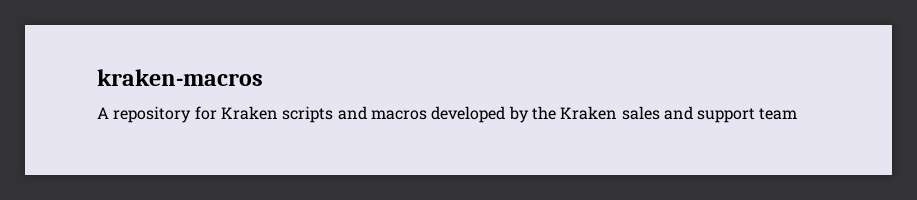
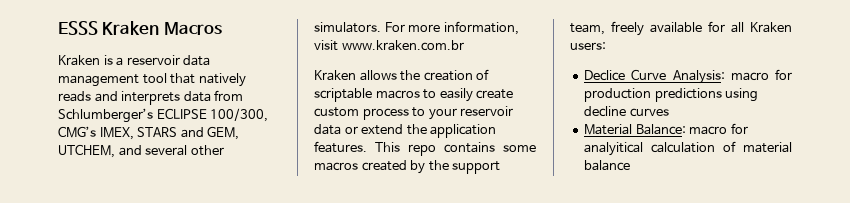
[97,69,263,86] [97,106,798,123] kraken-macros // A repository for Kraken scripts and macros developed by the Kraken sales and support team -> [58,21,222,35] [58,55,211,66] [58,73,246,87] [58,90,244,105] [58,108,269,123] [58,126,240,140] [58,144,224,158] [314,21,519,35] [314,40,464,51] [314,69,490,81] [314,88,514,102] [314,106,514,120] [314,124,497,138] [314,141,536,156] [314,160,501,174] [570,21,792,36] [570,42,606,50] [584,69,792,84] [584,88,759,102] [584,106,669,117] [584,123,748,135] [584,141,792,156] [584,160,631,171] ESSS Kraken Macros // Kraken is a reservoir data management tool that natively reads and interprets data from Schlumberger’s ECLIPSE 100/300, CMG’s IMEX, STARS and GEM, UTCHEM, and several other simulators. For more information, visit www.kraken.com.br // Kraken allows the creation of scriptable macros to easily create custom process to your reservoir data or extend the application features. This repo contains some macros created by the support team, freely available for all Kraken users: // Declice Curve Analysis: macro for production predictions using decline curves // Material Balance: macro for analyitical calculation of material balance

